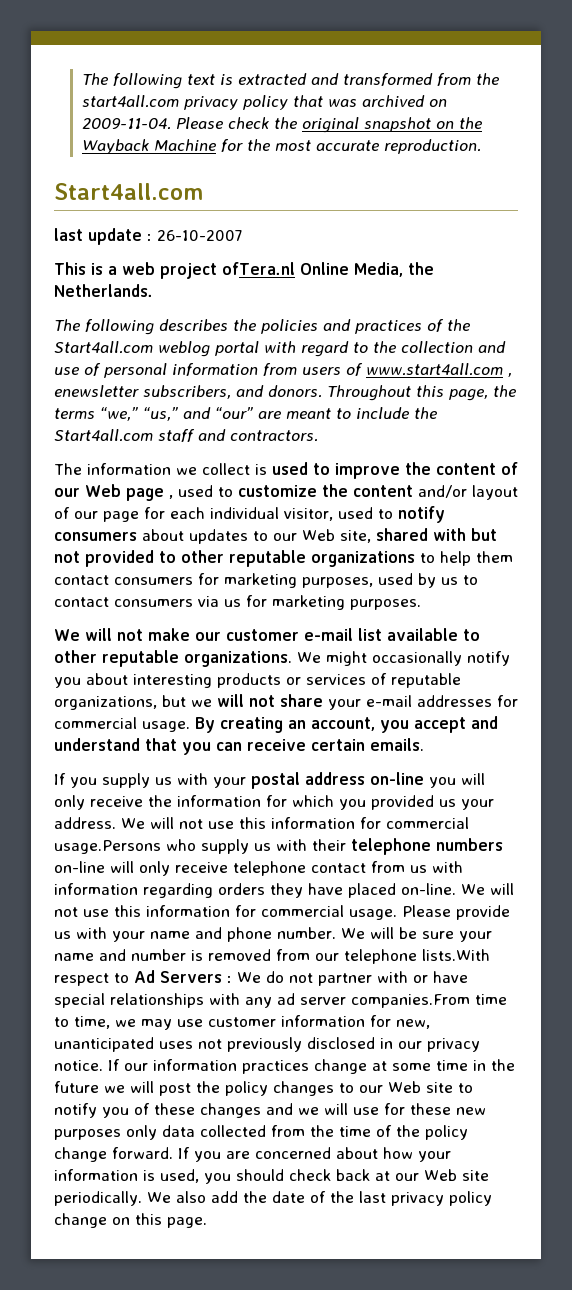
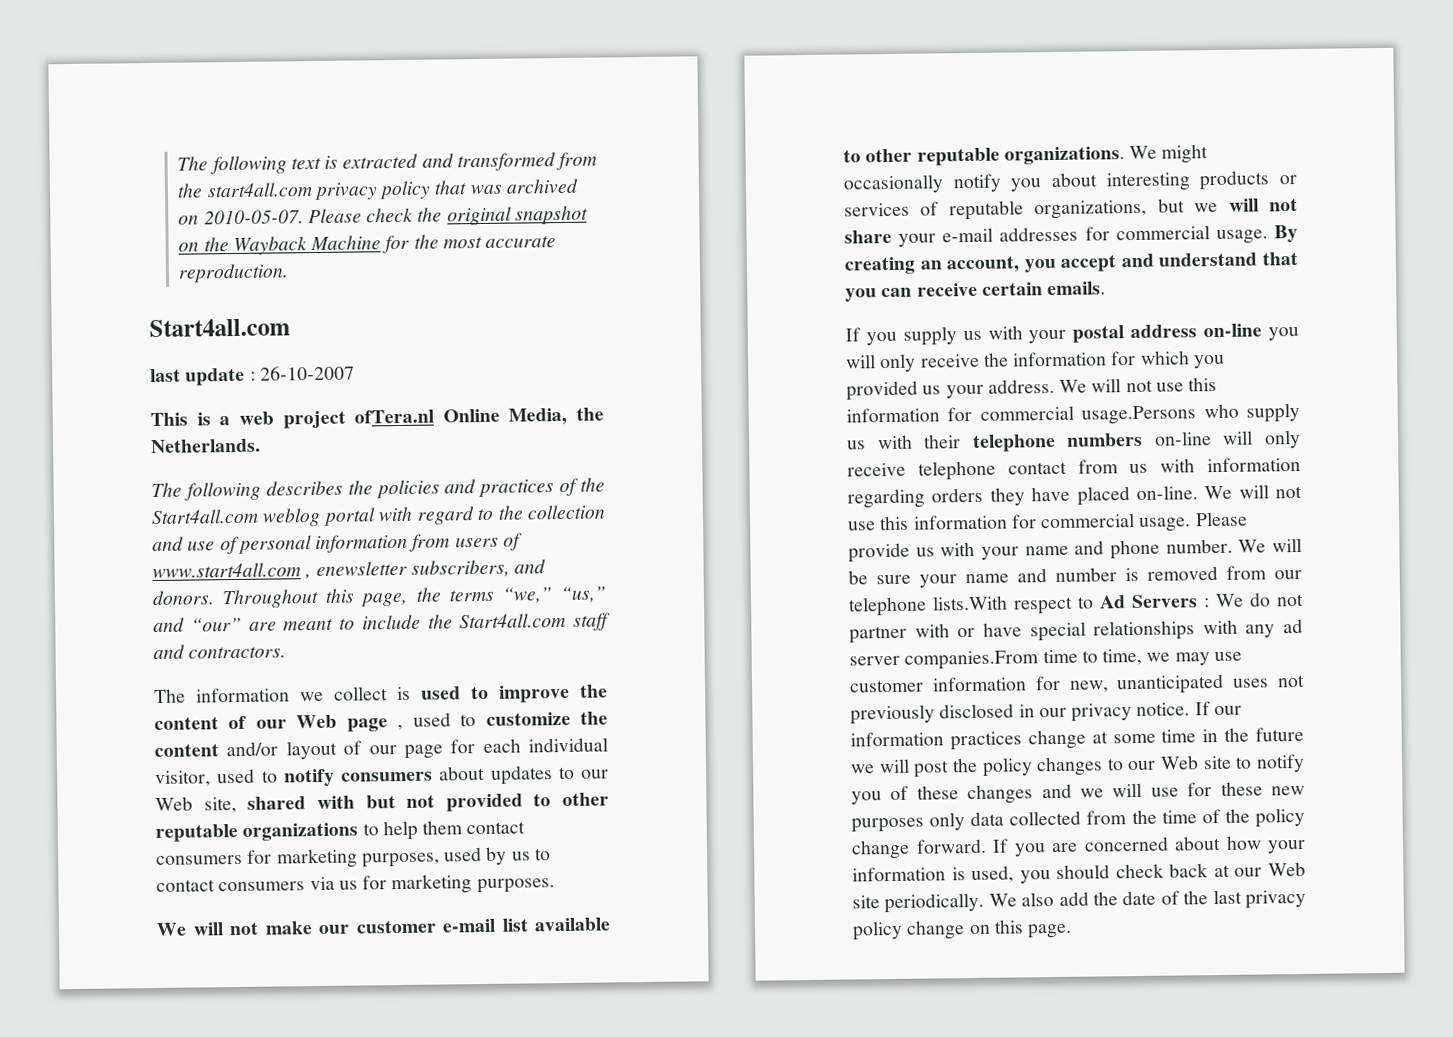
[82,118,172,130] 2009-11-04. -> [203,209,304,225] 2010-05-07.

